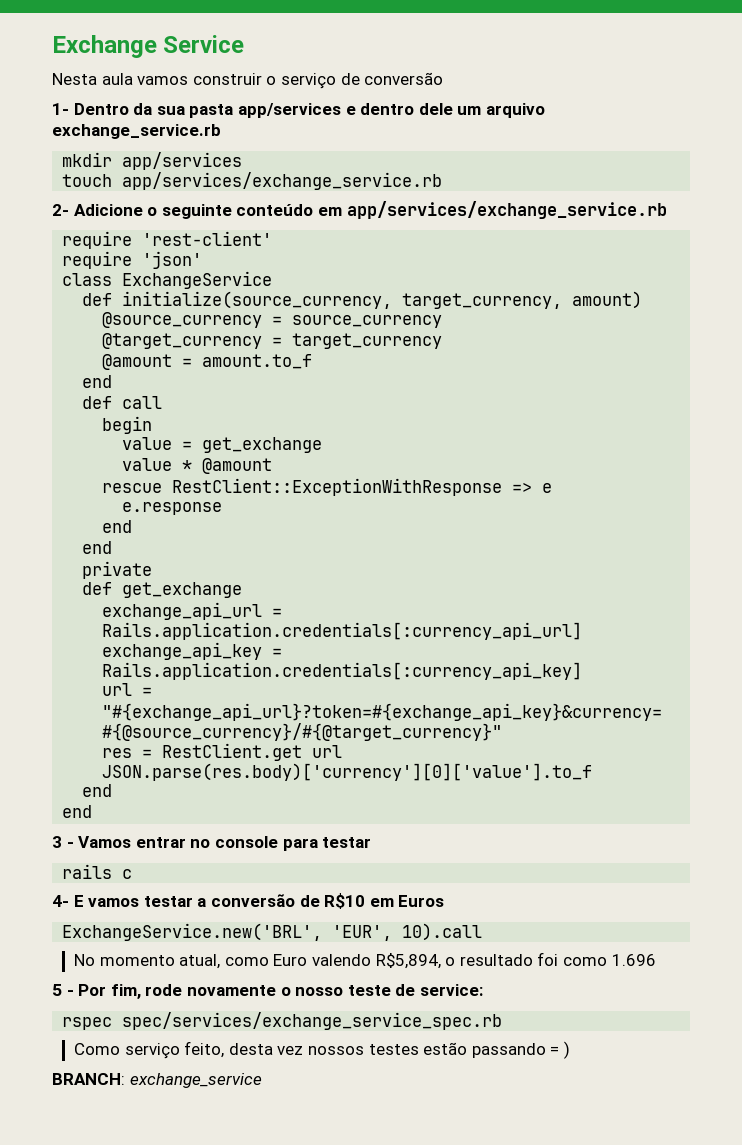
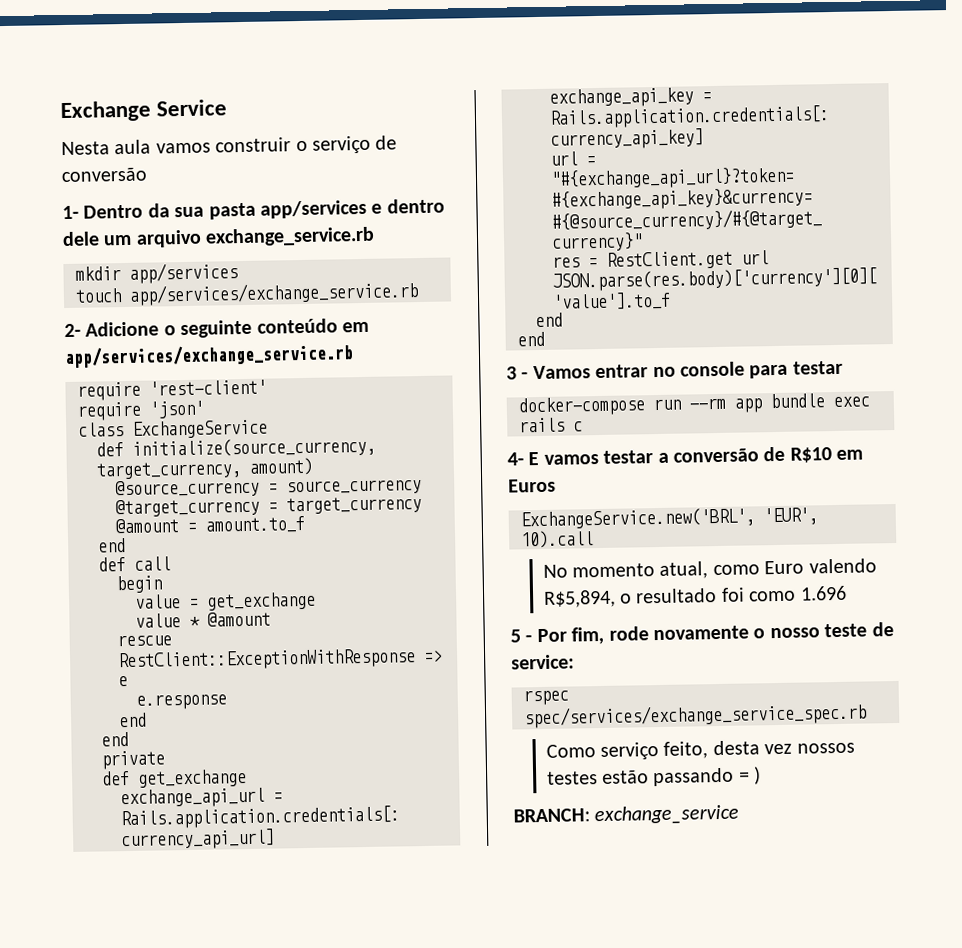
(372, 842) none -> [518,393,870,417] docker-compose run --rm app bundle exec

